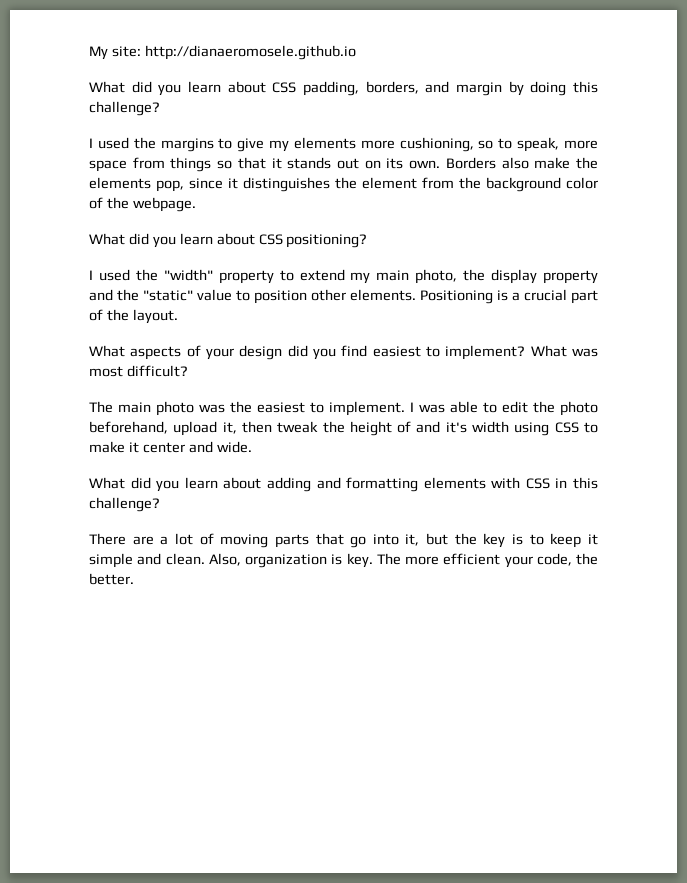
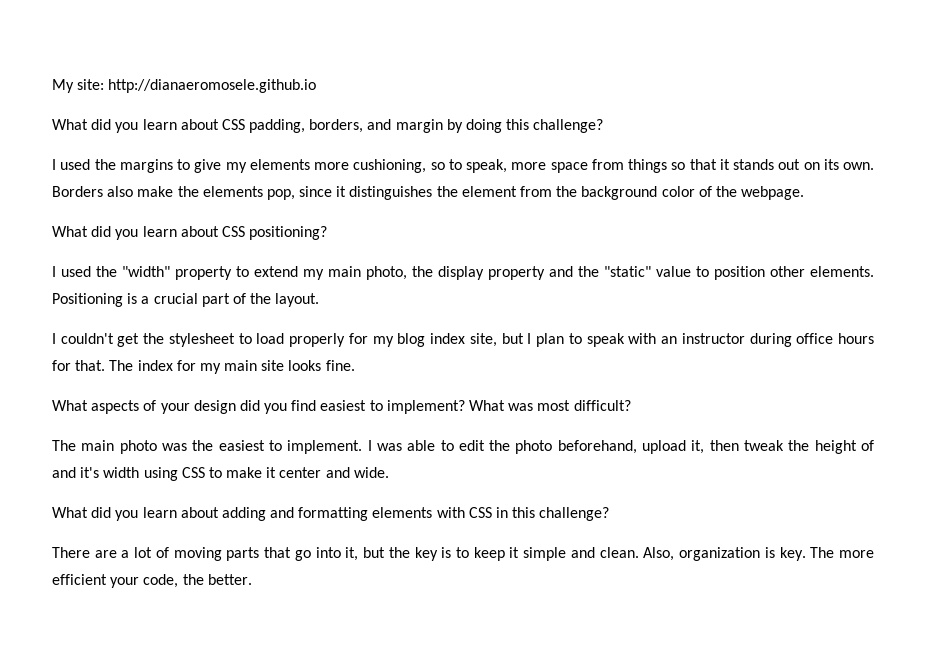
(178, 316) none -> [52,333,875,347] [52,360,355,374] // I couldn't get the stylesheet to load properly for my blog index site, but I plan to speak with an instructor during office hours for that. The index for my main site looks fine.

